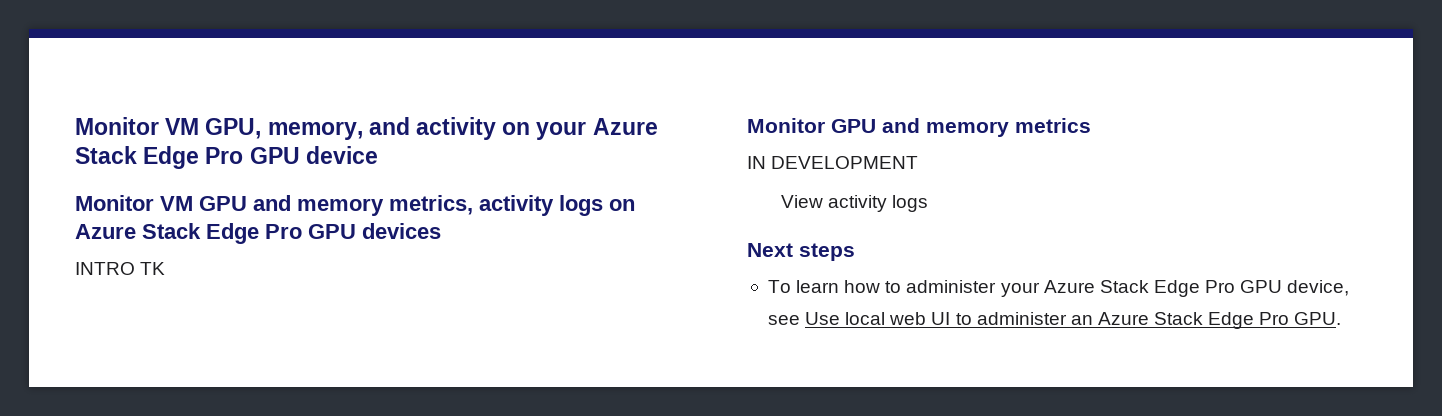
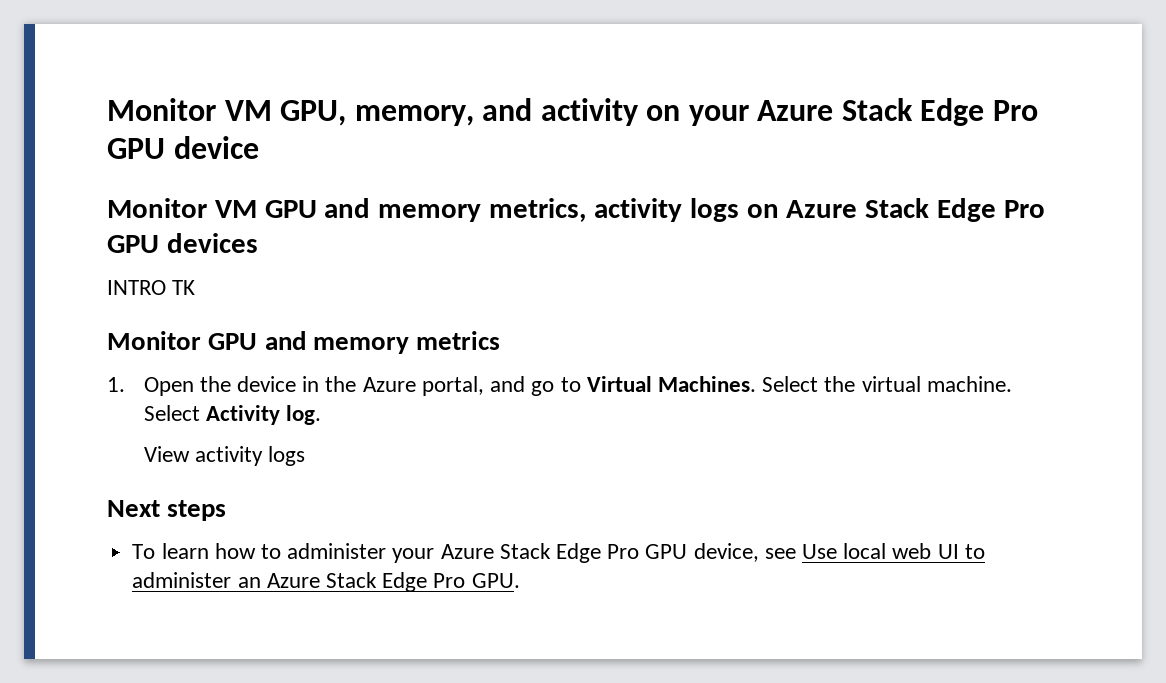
[747,156,919,169] IN DEVELOPMENT -> [107,376,1012,396] [143,405,322,425] 1. Open the device in the Azure portal, and go to Virtual Machines. Select the virtual machine. Select Activity log.

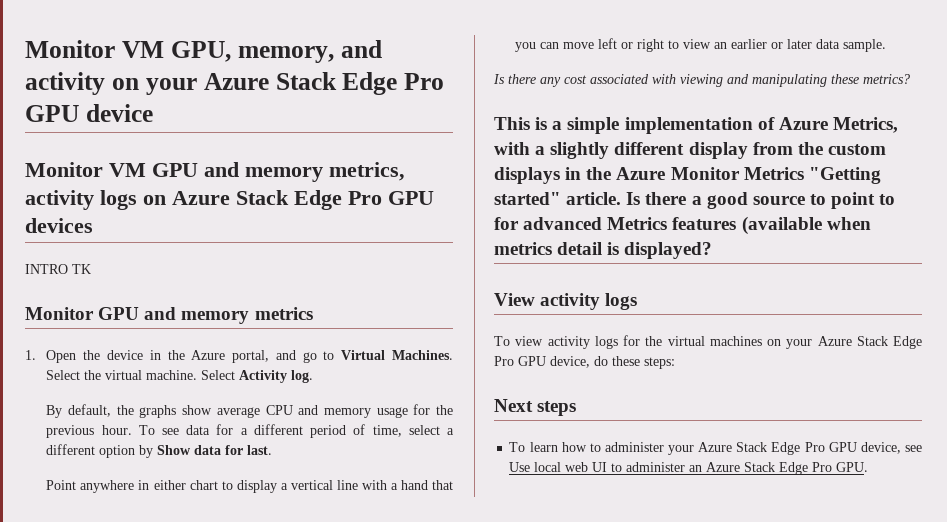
[143,446,306,466] View activity logs -> [46,404,453,418] [46,424,454,438] [46,444,273,458] [46,480,454,493] [515,38,887,52] [493,74,910,87] [494,117,898,134] [494,142,886,159] [494,167,881,184] [494,192,896,209] [494,216,871,235] [494,242,713,259] [494,293,638,310] [494,335,922,349] [494,356,675,369] By default, the graphs show average CPU and memory usage for the previous hour. To see data for a different period of time, select a different option by Show data for last. // Point anywhere in either chart to display a vertical line with a hand that you can move left or right to view an earlier or later data sample. // Is there any cost associated with viewing and manipulating these metrics? // This is a simple implementation of Azure Metrics, with a slightly different display from the custom displays in the Azure Monitor Metrics "Getting started" article. Is there a good source to point to for advanced Metrics features (available when metrics detail is displayed? // View activity logs // To view activity logs for the virtual machines on your Azure Stack Edge Pro GPU device, do these steps:

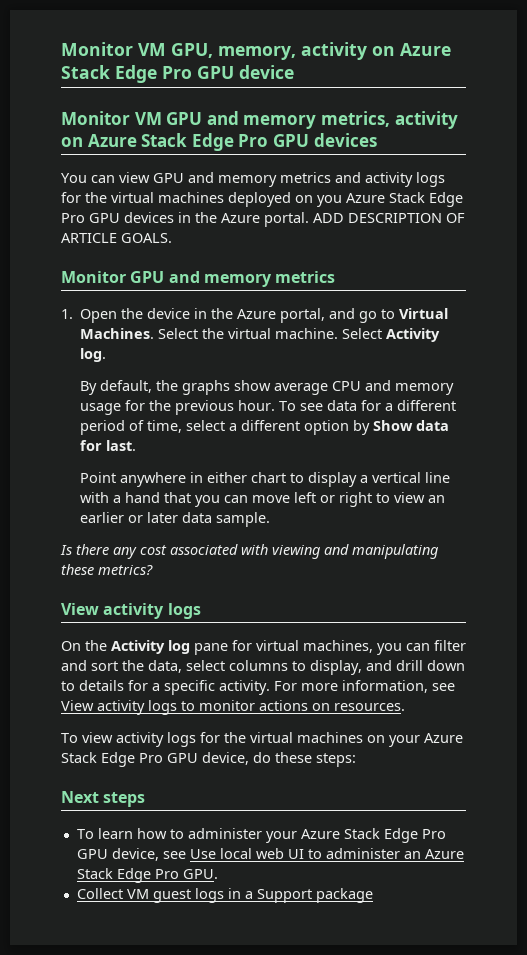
[340,40,382,58] [25,72,197,95] and activity on your -> [301,42,395,60] activity on
[100,190,137,210] logs -> (458, 120) none
[25,264,91,274] INTRO TK -> [61,172,445,187] [61,192,463,207] [61,212,465,227] [61,233,172,243] You can view GPU and memory metrics and activity logs for the virtual machines deployed on you Azure Stack Edge Pro GPU devices in the Azure portal. ADD DESCRIPTION OF ARTICLE GOALS.
[494,117,898,134] [494,142,886,159] [494,167,881,184] [494,192,896,209] [494,216,871,235] [494,242,713,259] [494,293,638,310] This is a simple implementation of Azure Metrics, with a slightly different display from the custom displays in the Azure Monitor Metrics "Getting started" article. Is there a good source to point to for advanced Metrics features (available when metrics detail is displayed? // View activity logs -> [61,603,201,619] [61,640,466,655] [61,660,465,675] [61,680,455,695] [61,700,405,715] View activity logs // On the Activity log pane for virtual machines, you can filter and sort the data, select columns to display, and drill down to details for a specific activity. For more information, see View activity logs to monitor actions on resources.
(869, 467) none -> [76,888,373,903] // Collect VM guest logs in a Support package

